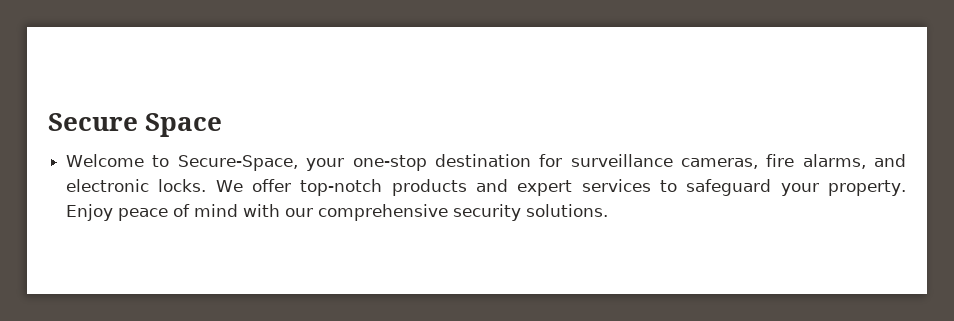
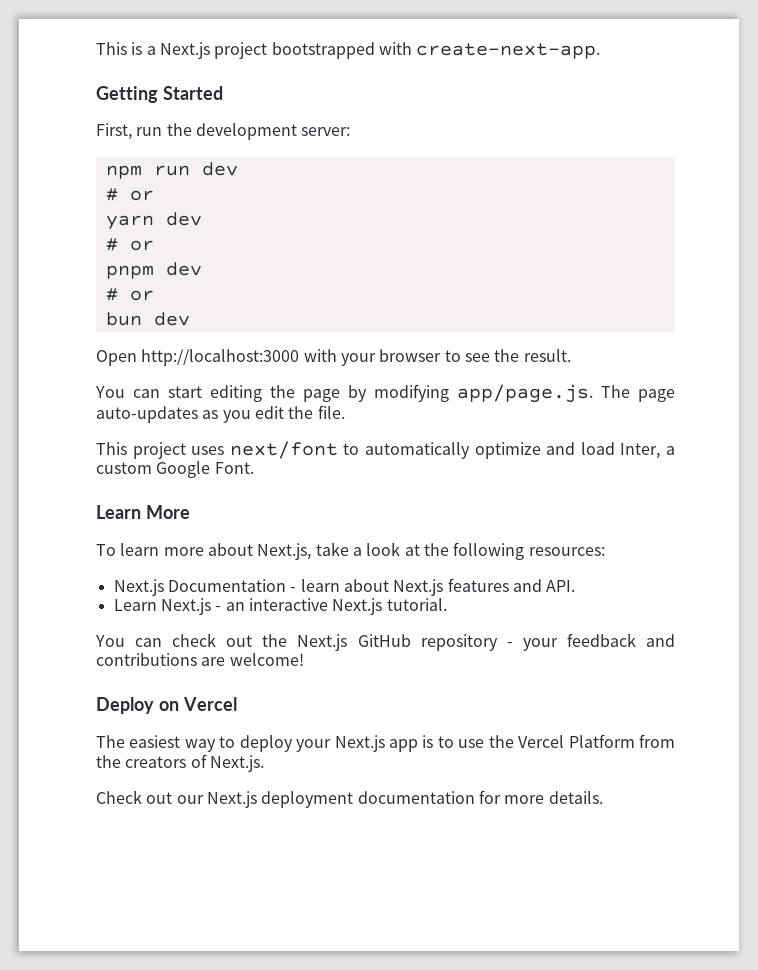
[48,113,223,137] [66,154,906,171] [66,179,907,196] [66,204,609,221] Secure Space // Welcome to Secure-Space, your one-stop destination for surveillance cameras, fire alarms, and electronic locks. We offer top-notch products and expert services to safeguard your property. Enjoy peace of mind with our comprehensive security solutions. -> [96,42,601,59] [96,86,223,103] [96,123,351,140] [105,162,238,179] [105,188,154,201] [105,212,202,230] [105,238,154,251] [105,262,202,279] [105,288,154,301] [105,312,190,326] [96,349,571,366] [95,384,675,403] [96,405,345,423] [96,441,676,459] [96,461,254,478] [96,505,190,519] [96,542,605,560] [113,578,576,596] [113,598,447,615] [95,633,676,651] [96,653,304,666] [96,697,237,714] [96,734,676,752] [96,754,264,772] [96,790,603,808] This is a Next.js project bootstrapped with create-next-app. // Getting Started // First, run the development server: // npm run dev // # or // yarn dev // # or // pnpm dev // # or // bun dev // Open http://localhost:3000 with your browser to see the result. // You can start editing the page by modifying app/page.js. The page auto-updates as you edit the file. // This project uses next/font to automatically optimize and load Inter, a custom Google Font. // Learn More // To learn more about Next.js, take a look at the following resources: // Next.js Documentation - learn about Next.js features and API. // Learn Next.js - an interactive Next.js tutorial. // You can check out the Next.js GitHub repository - your feedback and contributions are welcome! // Deploy on Vercel // The easiest way to deploy your Next.js app is to use the Vercel Platform from the creators of Next.js. // Check out our Next.js deployment documentation for more details.

